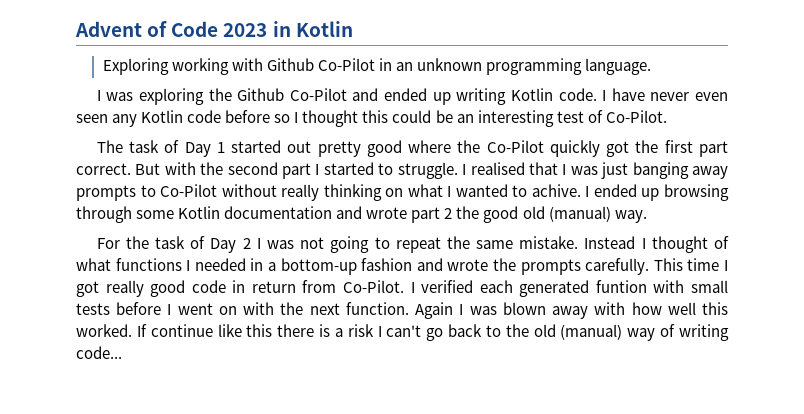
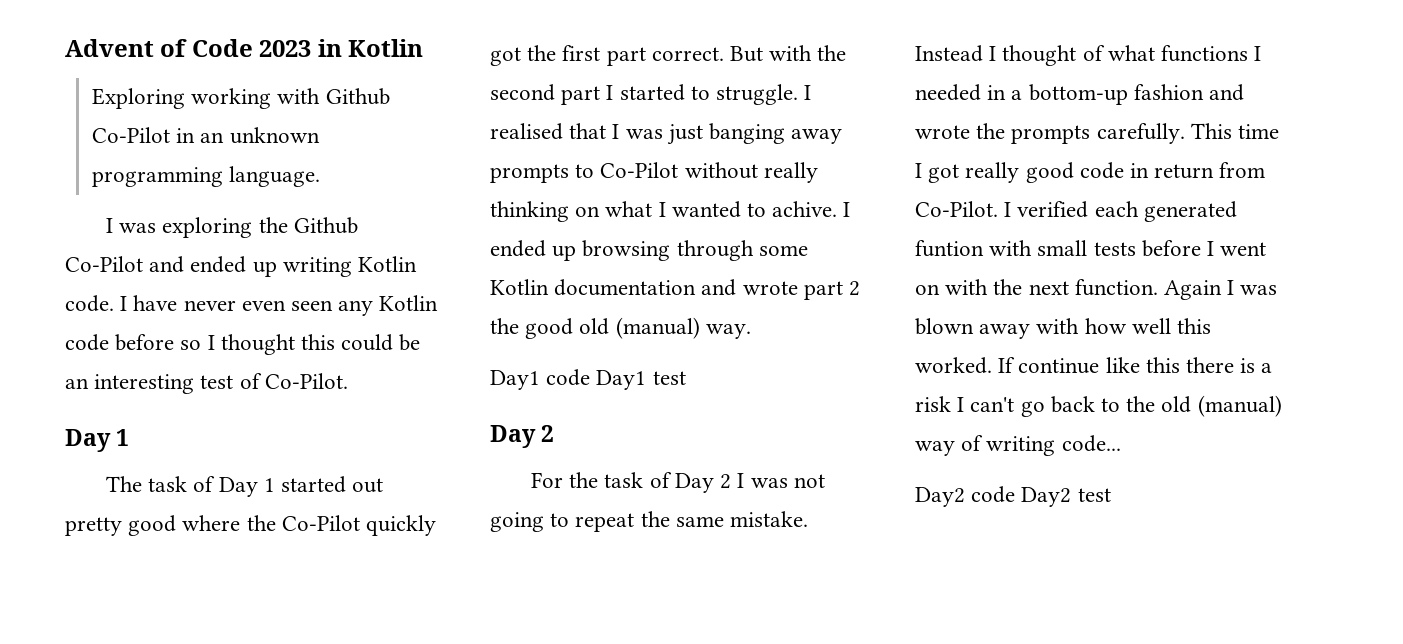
(667, 116) none -> [65,429,130,452] // Day 1
(647, 216) none -> [490,369,686,390] [490,425,555,448] // Day1 code Day1 test // Day 2
(122, 352) none -> [915,486,1111,507] // Day2 code Day2 test

